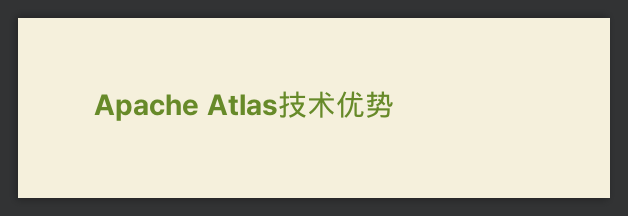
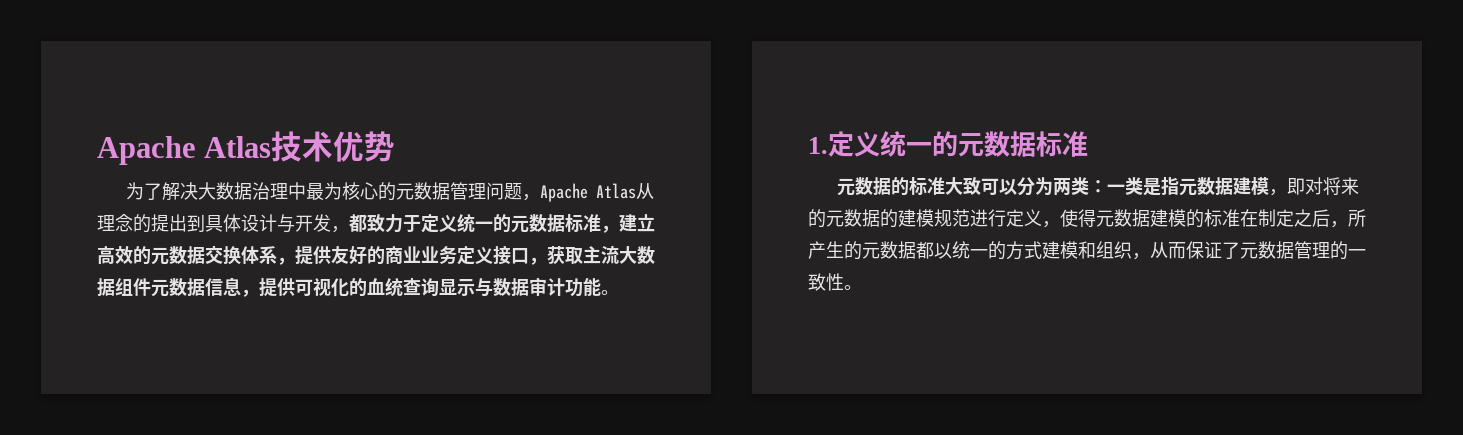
(394, 104) none -> [126,182,655,202] [97,213,655,233] [97,245,655,265] [97,277,619,297] [808,131,1088,157] [837,176,1360,196] [808,209,1366,228] [808,241,1366,260] [808,273,862,291] // 为了解决大数据治理中最为核心的元数据管理问题，Apache Atlas从理念的提出到具体设计与开发，都致力于定义统一的元数据标准，建立高效的元数据交换体系，提供友好的商业业务定义接口，获取主流大数据组件元数据信息，提供可视化的血统查询显示与数据审计功能。 // 1.定义统一的元数据标准 // 元数据的标准大致可以分为两类：一类是指元数据建模，即对将来的元数据的建模规范进行定义，使得元数据建模的标准在制定之后，所产生的元数据都以统一的方式建模和组织，从而保证了元数据管理的一致性。

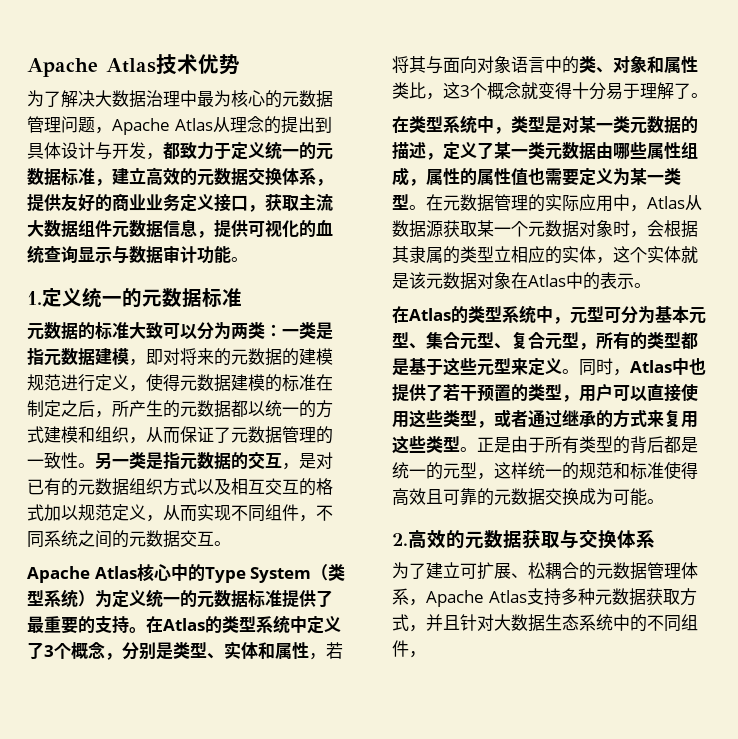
(862, 287) none -> [95,452,333,470] [27,478,333,496] [27,504,333,522] [27,530,231,548] [27,564,346,583] [27,589,333,608] [27,615,341,634] [27,641,343,660] [392,55,698,74] [392,82,708,100] [392,115,698,134] [392,142,698,160] [392,167,681,186] [392,194,702,212] [392,220,698,238] [392,246,698,264] [392,272,651,290] [392,305,706,324] [392,331,698,350] [392,357,706,376] [392,383,698,402] [392,409,698,428] [392,435,698,454] [392,461,698,480] [392,488,664,506] [392,529,655,549] [392,562,698,580] [392,588,697,607] [392,614,698,632] [392,640,426,658] 另一类是指元数据的交互，是对已有的元数据组织方式以及相互交互的格式加以规范定义，从而实现不同组件，不同系统之间的元数据交互。 // Apache Atlas核心中的Type System（类型系统）为定义统一的元数据标准提供了最重要的支持。在Atlas的类型系统中定义了3个概念，分别是类型、实体和属性，若将其与面向对象语言中的类、对象和属性类比，这3个概念就变得十分易于理解了。 // 在类型系统中，类型是对某一类元数据的描述，定义了某一类元数据由哪些属性组成，属性的属性值也需要定义为某一类型。在元数据管理的实际应用中，Atlas从数据源获取某一个元数据对象时，会根据其隶属的类型立相应的实体，这个实体就是该元数据对象在Atlas中的表示。 // 在Atlas的类型系统中，元型可分为基本元型、集合元型、复合元型，所有的类型都是基于这些元型来定义。同时，Atlas中也提供了若干预置的类型，用户可以直接使用这些类型，或者通过继承的方式来复用这些类型。正是由于所有类型的背后都是统一的元型，这样统一的规范和标准使得高效且可靠的元数据交换成为可能。 // 2.高效的元数据获取与交换体系 // 为了建立可扩展、松耦合的元数据管理体系，Apache Atlas支持多种元数据获取方式，并且针对大数据生态系统中的不同组件，

